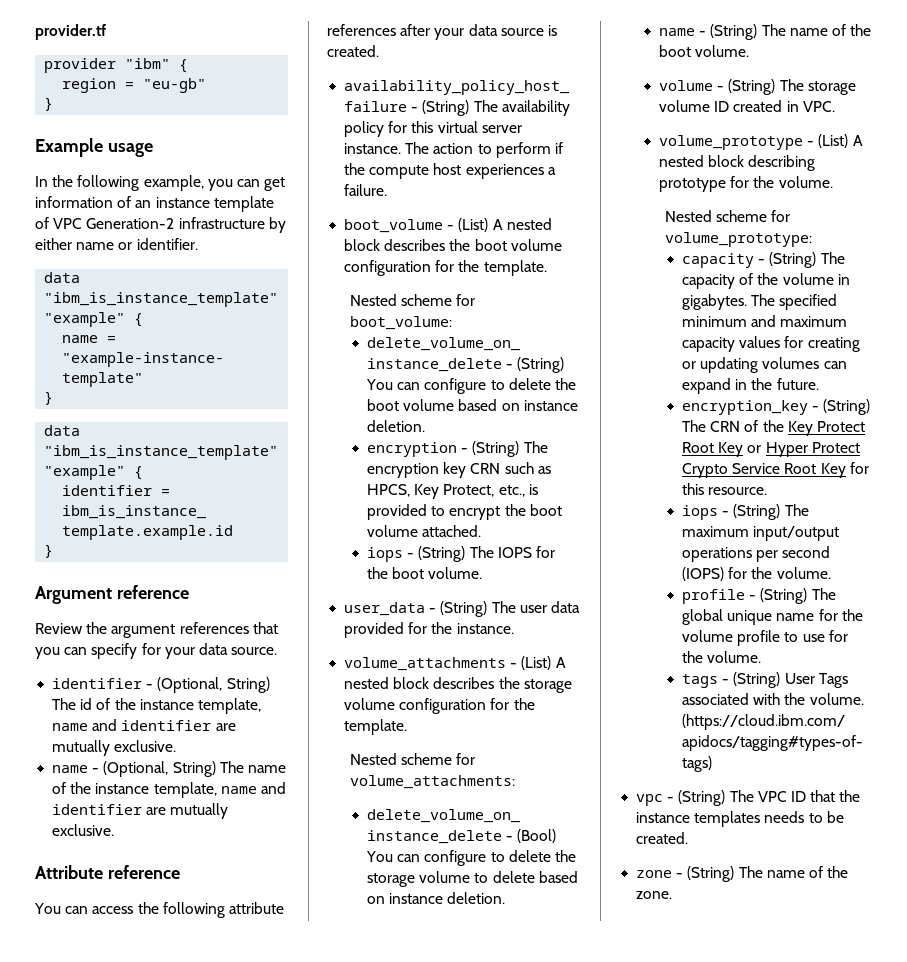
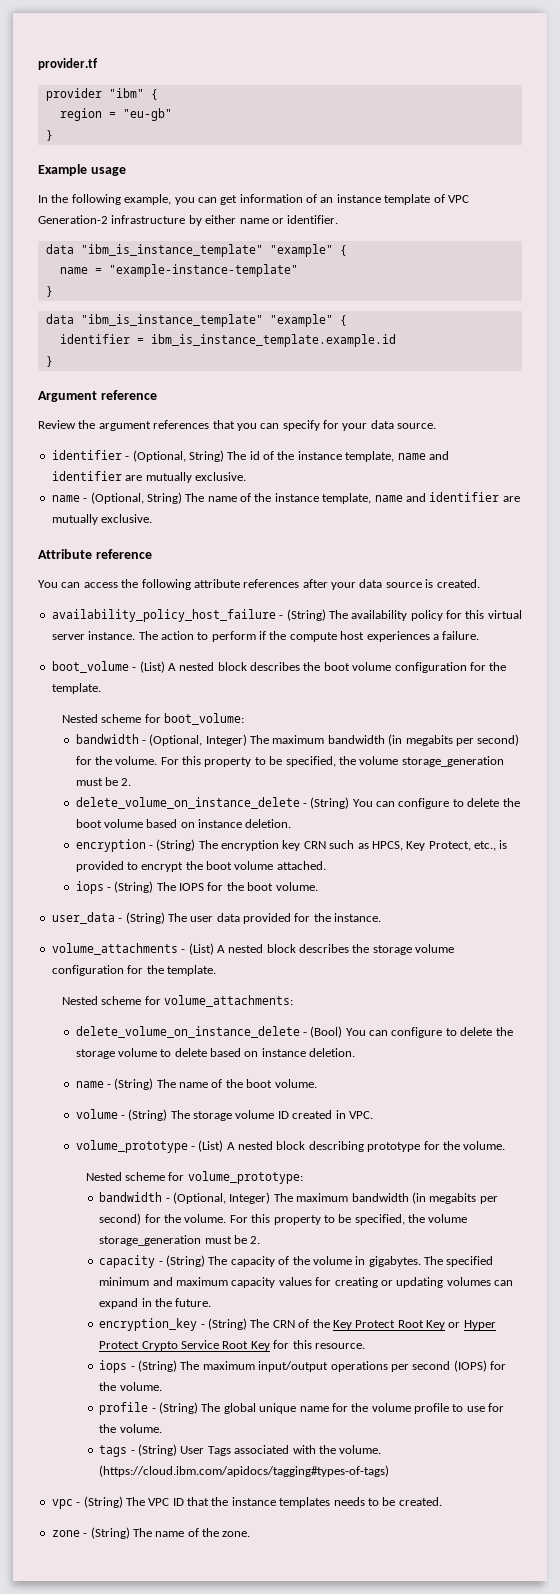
(452, 323) none -> [75,734,520,746] [75,756,504,767] [75,777,132,786] // bandwidth - (Optional, Integer) The maximum bandwidth (in megabits per second) for the volume. For this property to be specified, the volume storage_generation must be 2.
(812, 239) none -> [99,1192,498,1204] [99,1213,468,1225] [99,1235,261,1246] // bandwidth - (Optional, Integer) The maximum bandwidth (in megabits per second) for the volume. For this property to be specified, the volume storage_generation must be 2.

